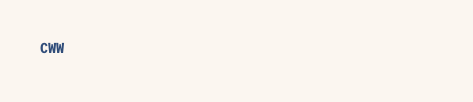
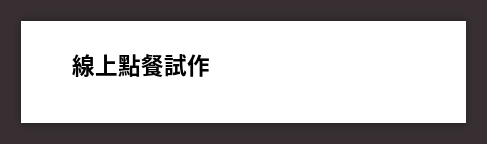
[40,42,65,54] CWW -> [72,54,210,78] 線上點餐試作

